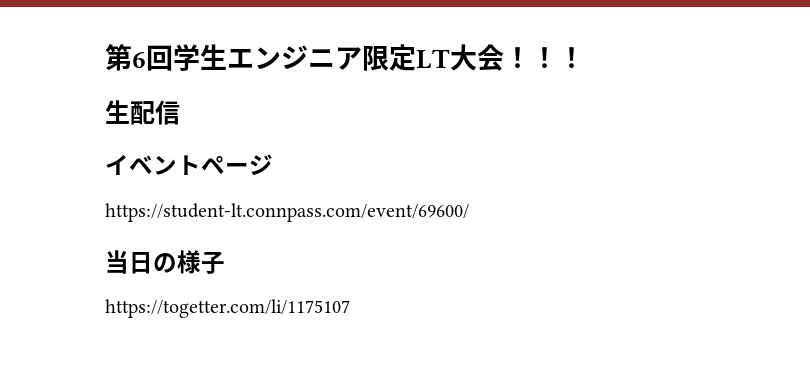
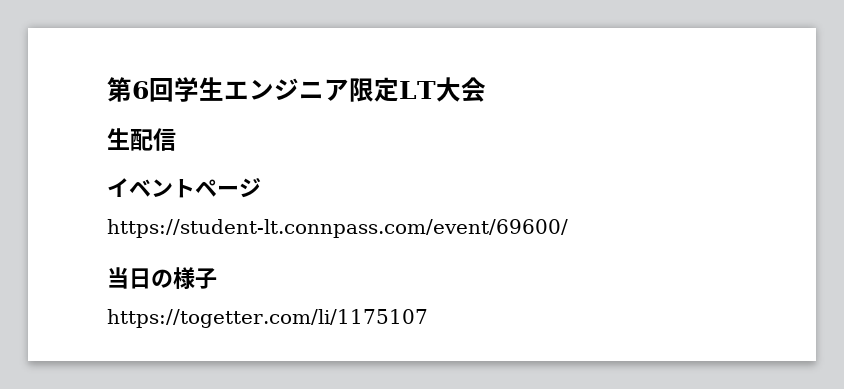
[504,47,585,68] ！！！ -> (486, 89) none

